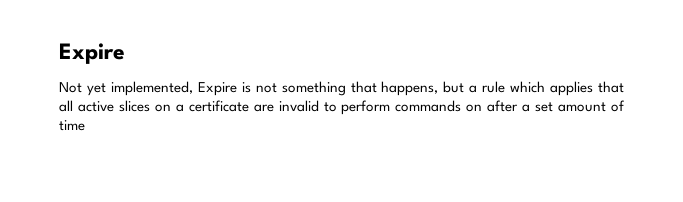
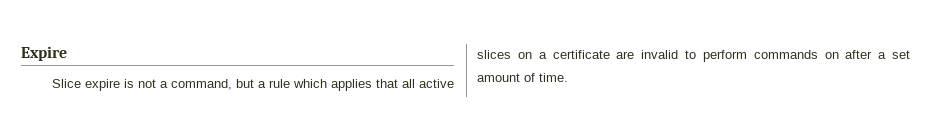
[59,81,439,96] Not yet implemented, Expire is not something that happens, -> [51,79,232,91] Slice expire is not a command,
[59,120,85,131] time -> [539,73,568,82] time.

